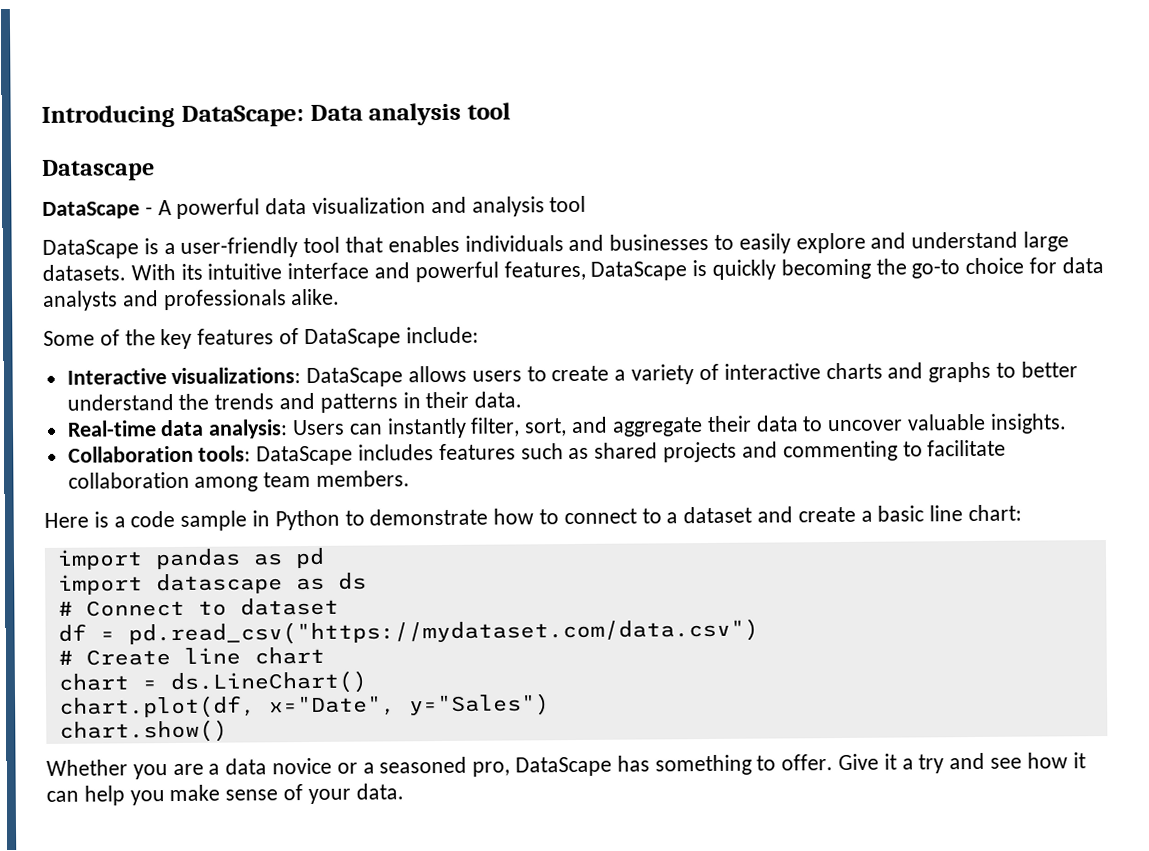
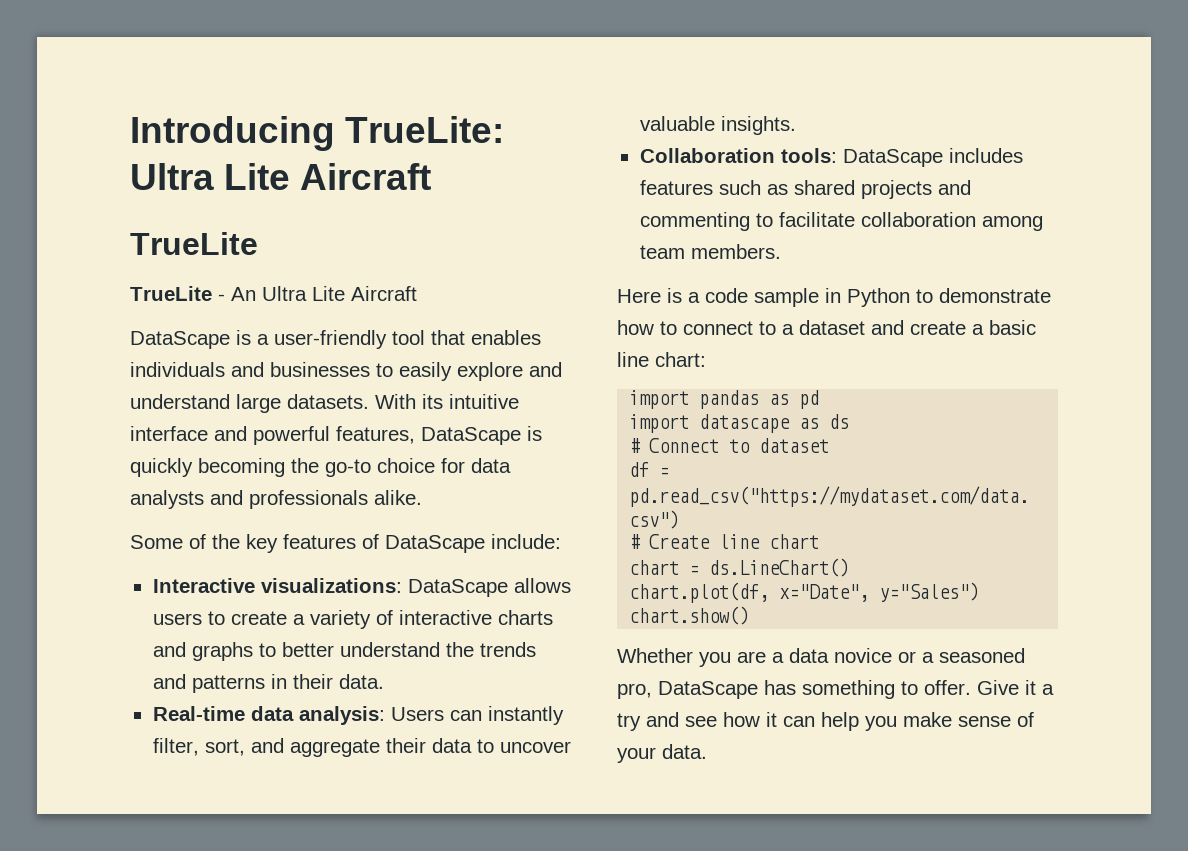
[180,102,511,127] [41,159,155,181] [42,195,587,219] DataScape: Data analysis tool // Datascape // DataScape - A powerful data visualization and analysis tool -> [345,116,504,143] [130,163,431,190] [130,232,258,255] [130,286,417,301] TrueLite: Ultra Lite Aircraft // TrueLite // TrueLite - An Ultra Lite Aircraft

